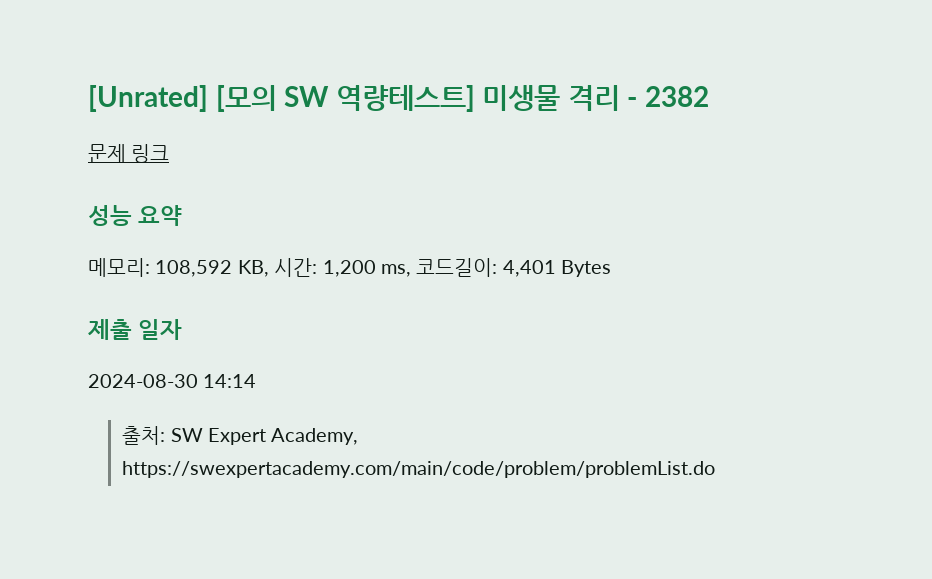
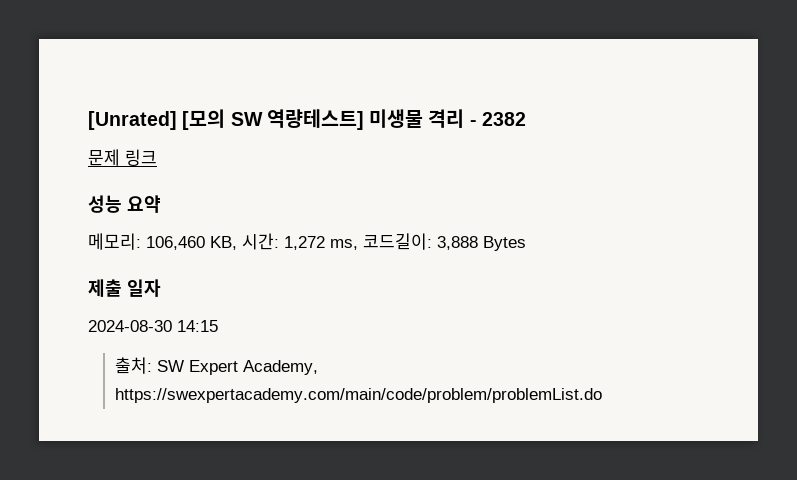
[155,260,233,277] 108,592 -> [146,236,205,250] 106,460
[322,260,376,277] 1,200 -> [284,236,325,250] 1,272
[502,260,556,277] 4,401 -> [437,236,478,250] 3,888
[203,374,257,388] 14:14 -> [177,320,218,332] 14:15

